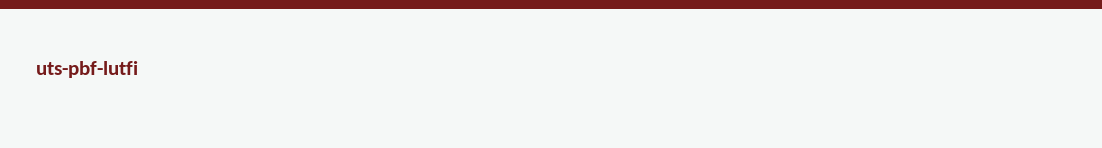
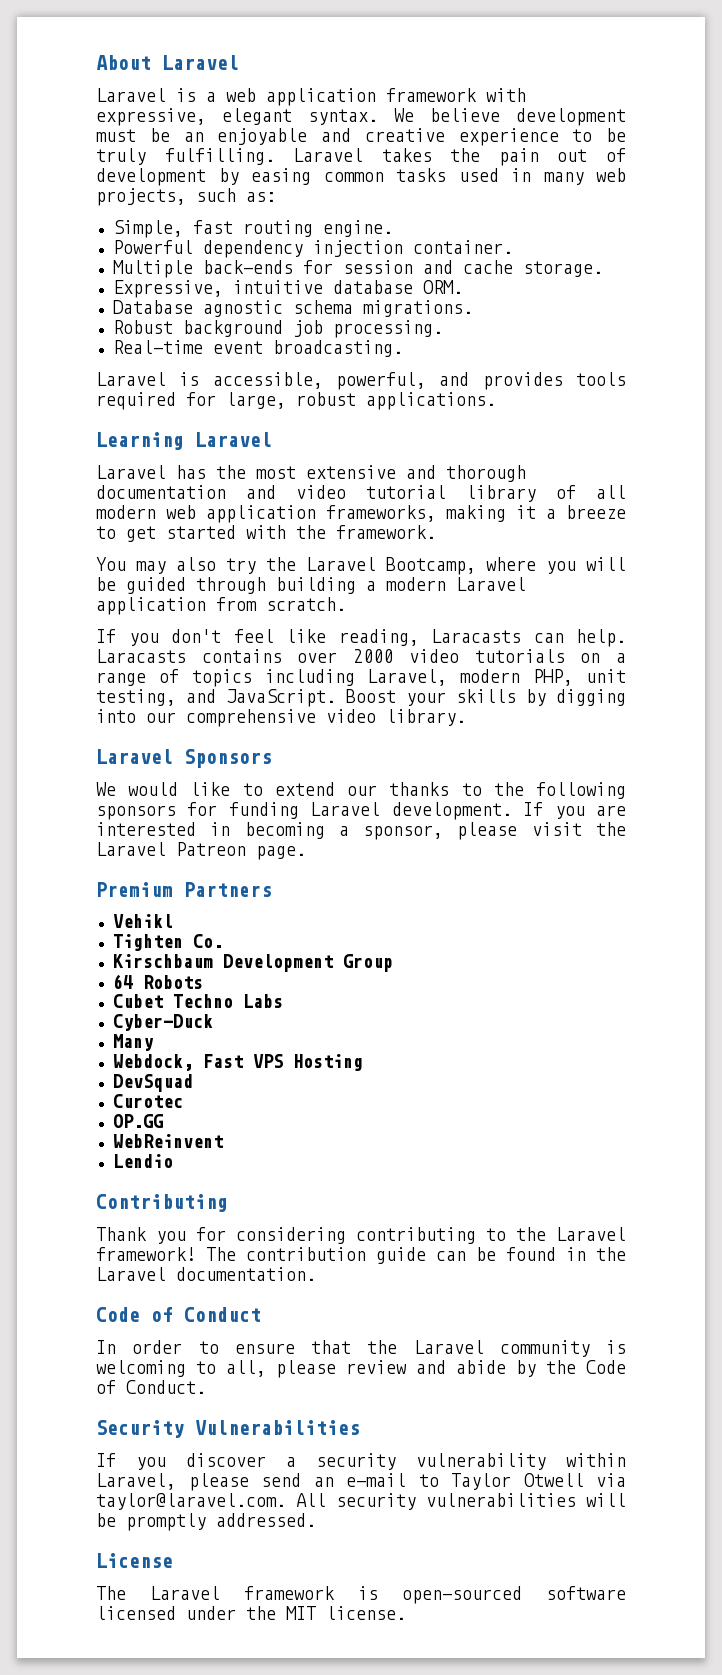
[36,61,138,78] uts-pbf-lutfi -> [96,55,239,70] [96,88,526,106] [96,108,626,126] [96,128,626,146] [96,148,626,166] [96,168,626,186] [96,188,276,206] [112,220,393,238] [112,240,513,258] [112,260,603,278] [112,280,463,298] [112,300,473,317] [112,320,443,338] [112,340,403,357] [96,372,626,390] [96,392,496,410] [96,432,272,450] [96,465,526,482] [96,485,626,502] [96,505,626,523] [96,525,436,542] [96,557,626,575] [96,577,526,594] [96,597,346,615] [96,629,626,647] [96,649,626,663] [96,669,626,687] [96,689,626,707] [96,709,466,727] [96,749,272,768] [96,782,626,799] [96,802,626,820] [96,822,626,840] [96,842,306,860] [96,882,272,897] [112,914,173,928] [112,934,223,951] [112,954,393,972] [112,974,203,989] [112,994,283,1008] [112,1014,213,1031] [112,1034,154,1051] [112,1054,363,1071] [112,1074,193,1092] [112,1094,183,1108] [112,1114,163,1128] [112,1134,223,1148] [112,1154,173,1168] [96,1194,228,1212] [96,1227,626,1244] [96,1247,626,1264] [96,1267,316,1281] [96,1307,261,1322] [96,1340,626,1357] [96,1360,626,1378] [96,1380,206,1394] [96,1420,360,1438] [96,1453,626,1470] [96,1473,626,1491] [96,1493,626,1510] [96,1513,316,1531] [96,1553,173,1568] [96,1586,626,1604] [96,1606,406,1620] About Laravel // Laravel is a web application framework with expressive, elegant syntax. We believe development must be an enjoyable and creative experience to be truly fulfilling. Laravel takes the pain out of development by easing common tasks used in many web projects, such as: // Simple, fast routing engine. // Powerful dependency injection container. // Multiple back-ends for session and cache storage. // Expressive, intuitive database ORM. // Database agnostic schema migrations. // Robust background job processing. // Real-time event broadcasting. // Laravel is accessible, powerful, and provides tools required for large, robust applications. // Learning Laravel // Laravel has the most extensive and thorough documentation and video tutorial library of all modern web application frameworks, making it a breeze to get started with the framework. // You may also try the Laravel Bootcamp, where you will be guided through building a modern Laravel application from scratch. // If you don't feel like reading, Laracasts can help. Laracasts contains over 2000 video tutorials on a range of topics including Laravel, modern PHP, unit testing, and JavaScript. Boost your skills by digging into our comprehensive video library. // Laravel Sponsors // We would like to extend our thanks to the following sponsors for funding Laravel development. If you are interested in becoming a sponsor, please visit the Laravel Patreon page. // Premium Partners // Vehikl // Tighten Co. // Kirschbaum Development Group // 64 Robots // Cubet Techno Labs // Cyber-Duck // Many // Webdock, Fast VPS Hosting // DevSquad // Curotec // OP.GG // WebReinvent // Lendio // Contributing // Thank you for considering contributing to the Laravel framework! The contribution guide can be found in the Laravel documentation. // Code of Conduct // In order to ensure that the Laravel community is welcoming to all, please review and abide by the Code of Conduct. // Security Vulnerabilities // If you discover a security vulnerability within Laravel, please send an e-mail to Taylor Otwell via taylor@laravel.com. All security vulnerabilities will be promptly addressed. // License // The Laravel framework is open-sourced software licensed under the MIT license.

